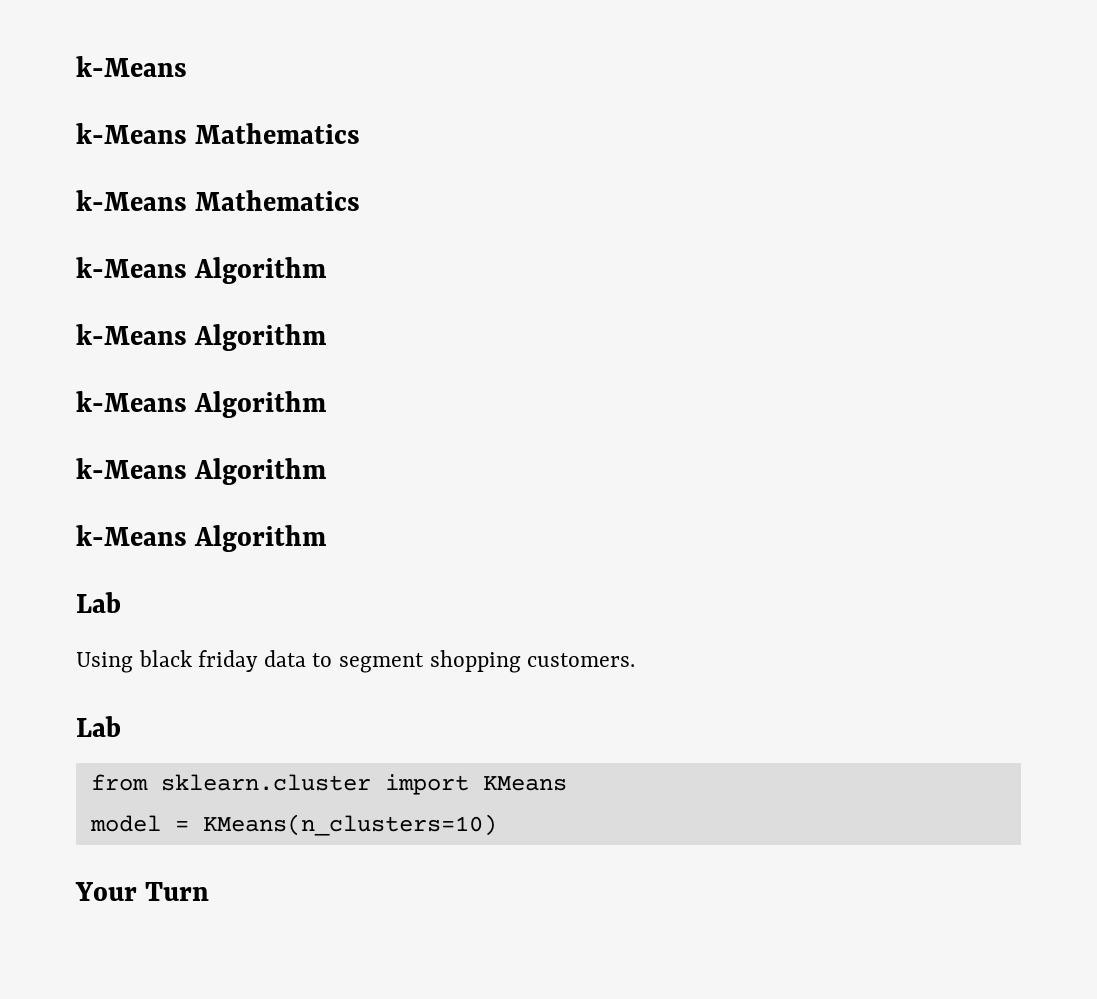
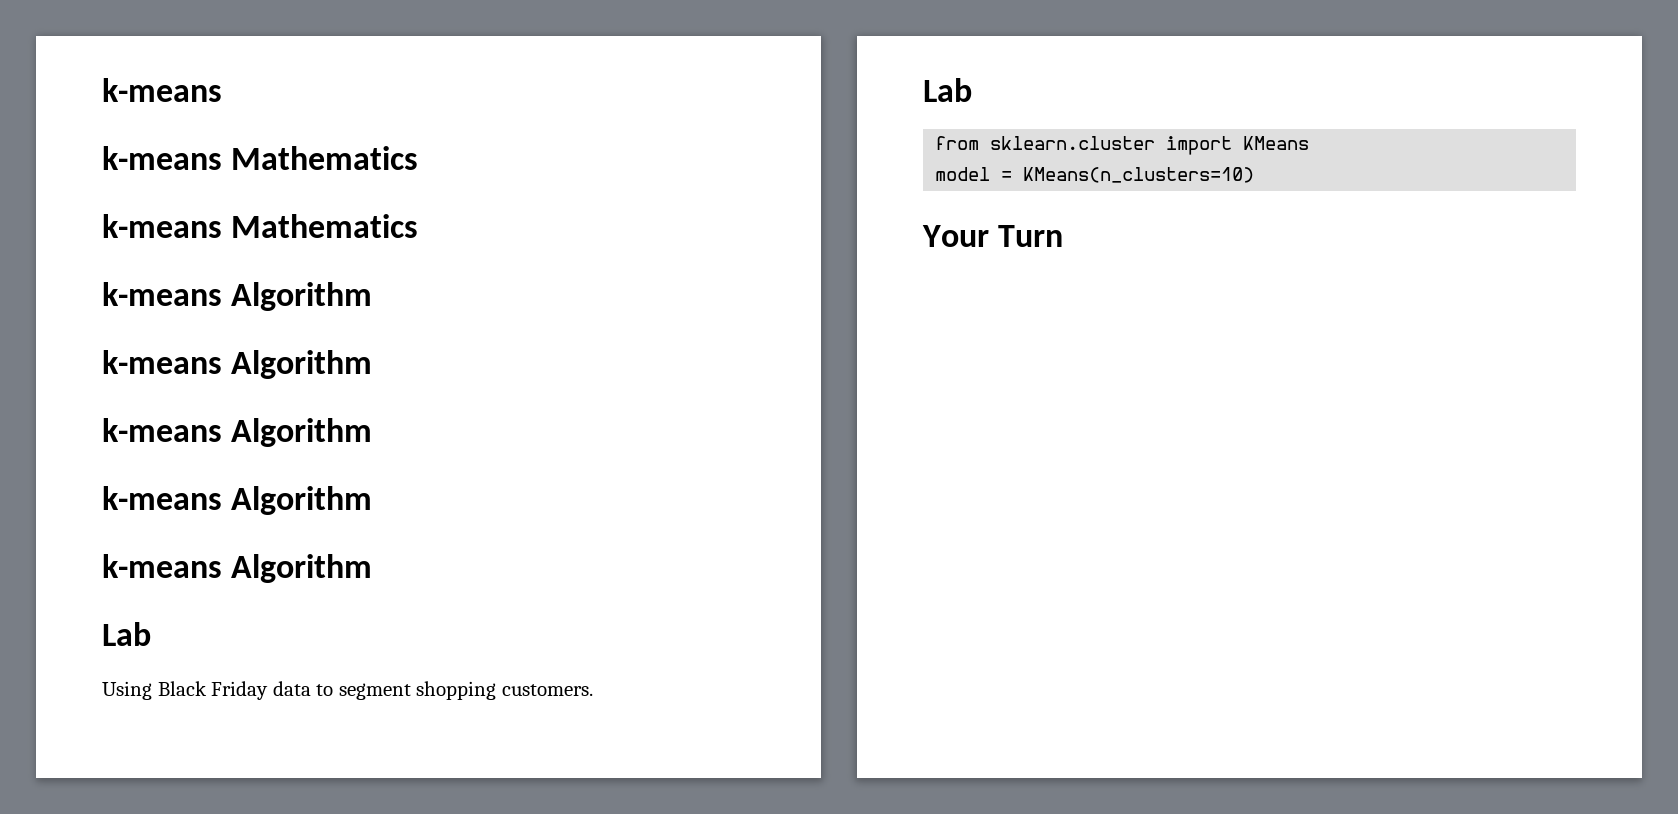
[76,56,187,77] [76,123,361,144] [76,190,361,211] [76,257,327,284] [76,324,327,351] [76,391,327,418] [76,458,327,485] [76,525,187,546] k-Means // k-Means Mathematics // k-Means Mathematics // k-Means Algorithm // k-Means Algorithm // k-Means Algorithm // k-Means Algorithm // k-Means -> [102,78,222,102] [102,146,419,170] [102,214,419,238] [102,282,373,311] [102,350,373,379] [102,418,373,447] [102,486,373,515] [102,554,222,578] k-means // k-means Mathematics // k-means Mathematics // k-means Algorithm // k-means Algorithm // k-means Algorithm // k-means Algorithm // k-means
[138,650,259,672] black friday -> [157,681,269,700] Black Friday

